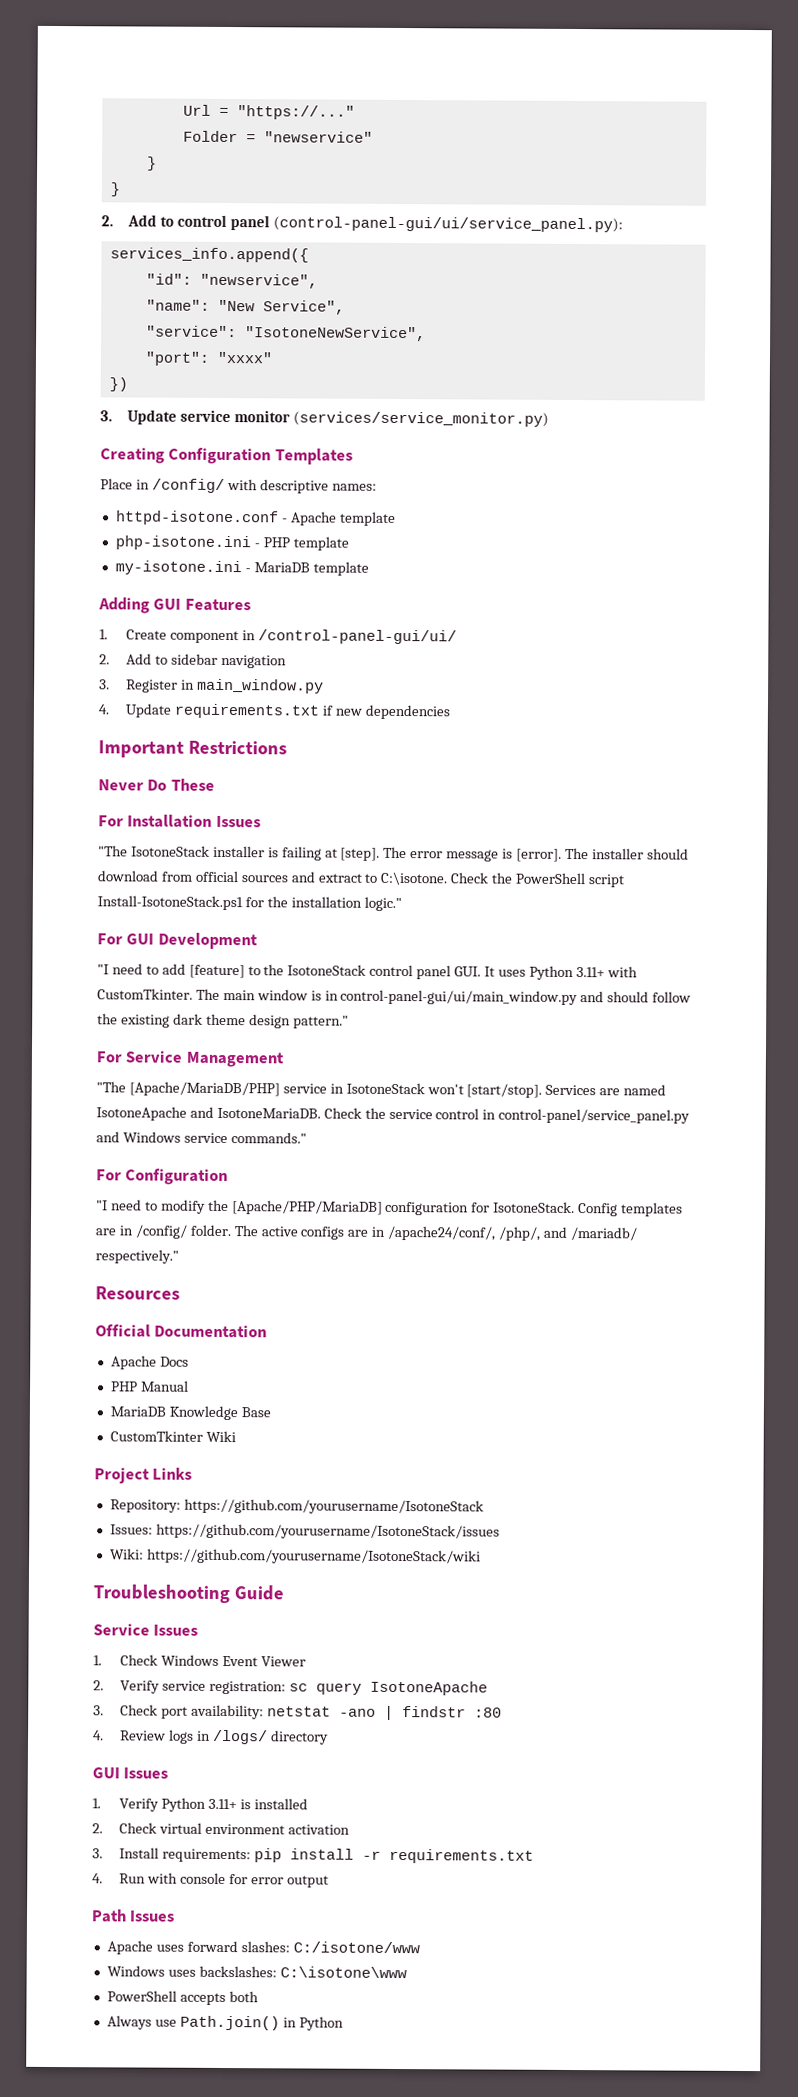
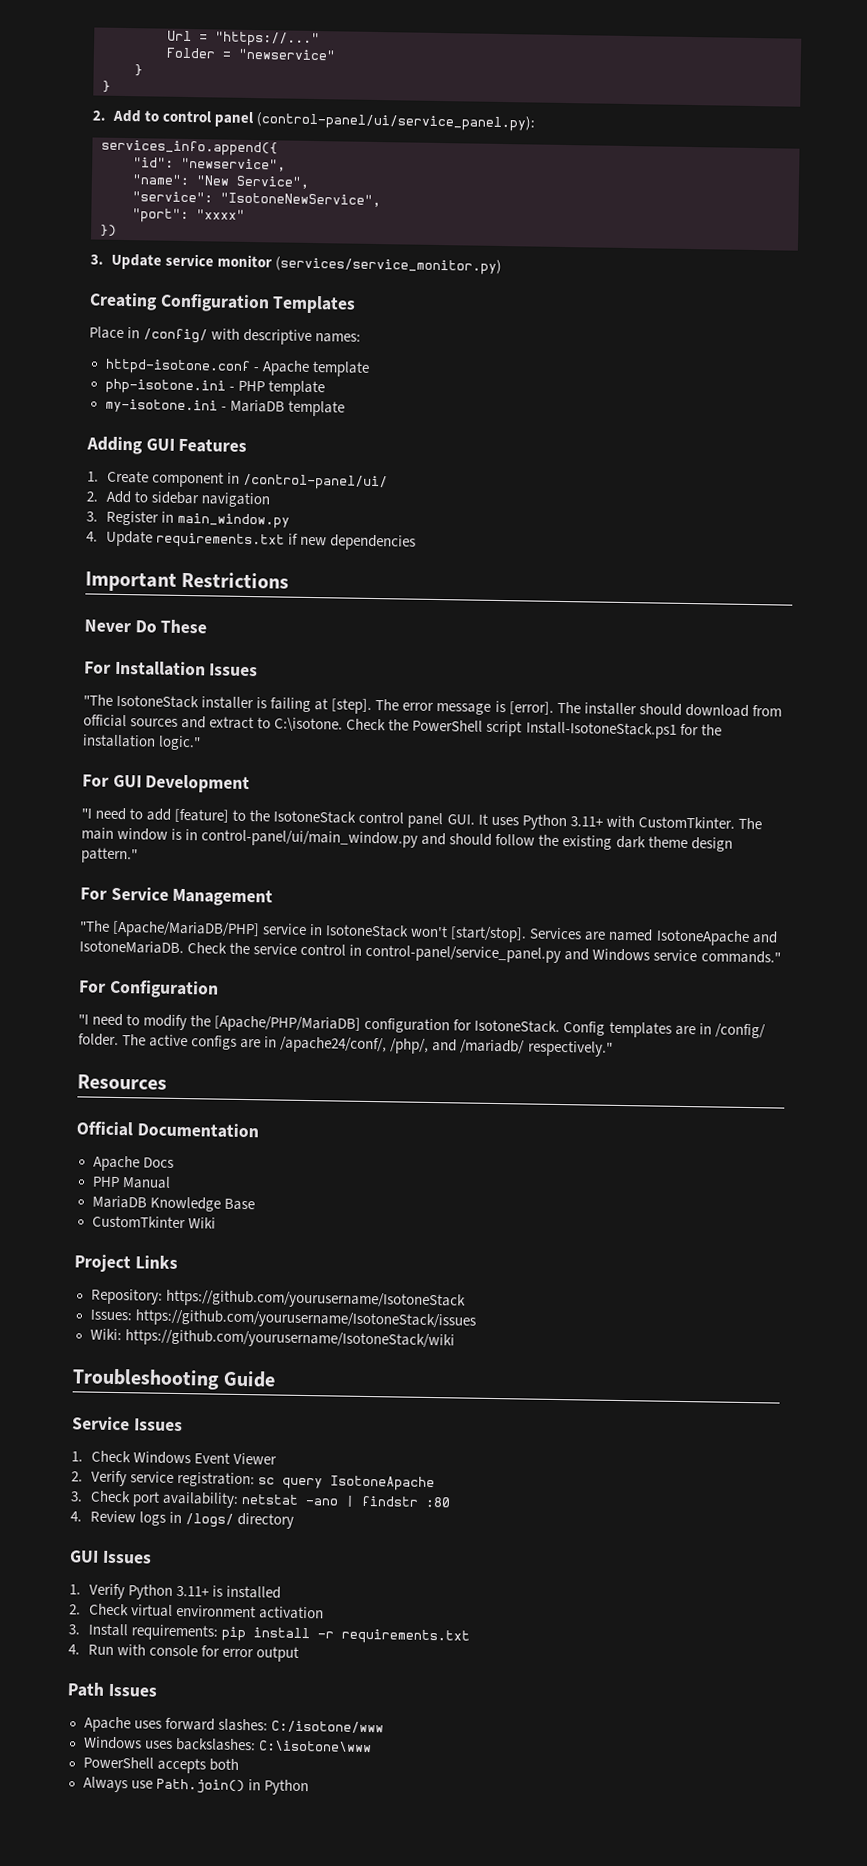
[272,216,623,233] (control-panel-gui/ui/service_panel.py): -> [255,112,535,132] (control-panel/ui/service_panel.py):
[257,629,457,645] /control-panel-gui/ui/ -> [243,473,389,491] /control-panel/ui/
[340,989,579,1006] control-panel-gui/ui/main_window.py -> [201,829,419,848] control-panel/ui/main_window.py

